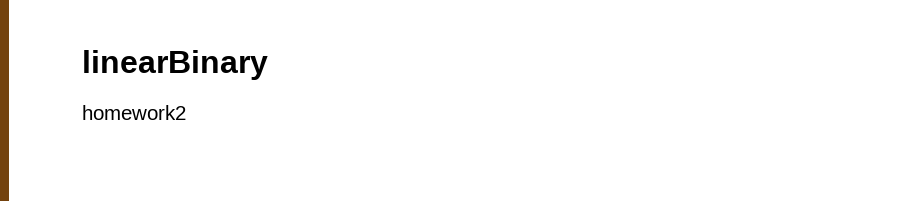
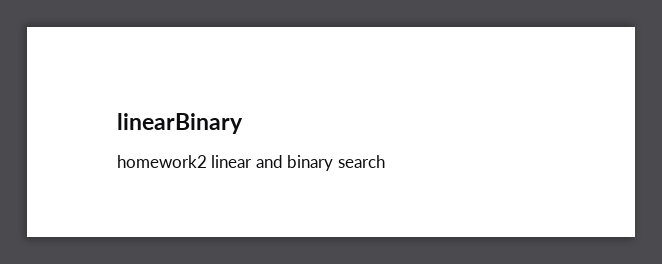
(186, 112) none -> [211,155,385,171] linear and binary search

